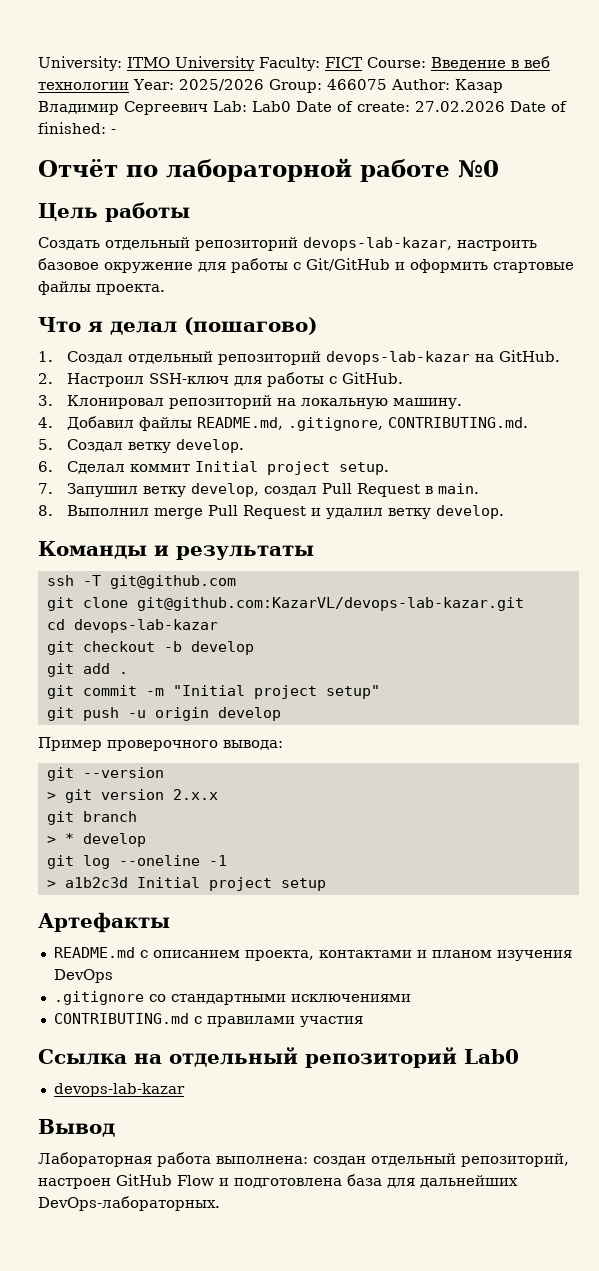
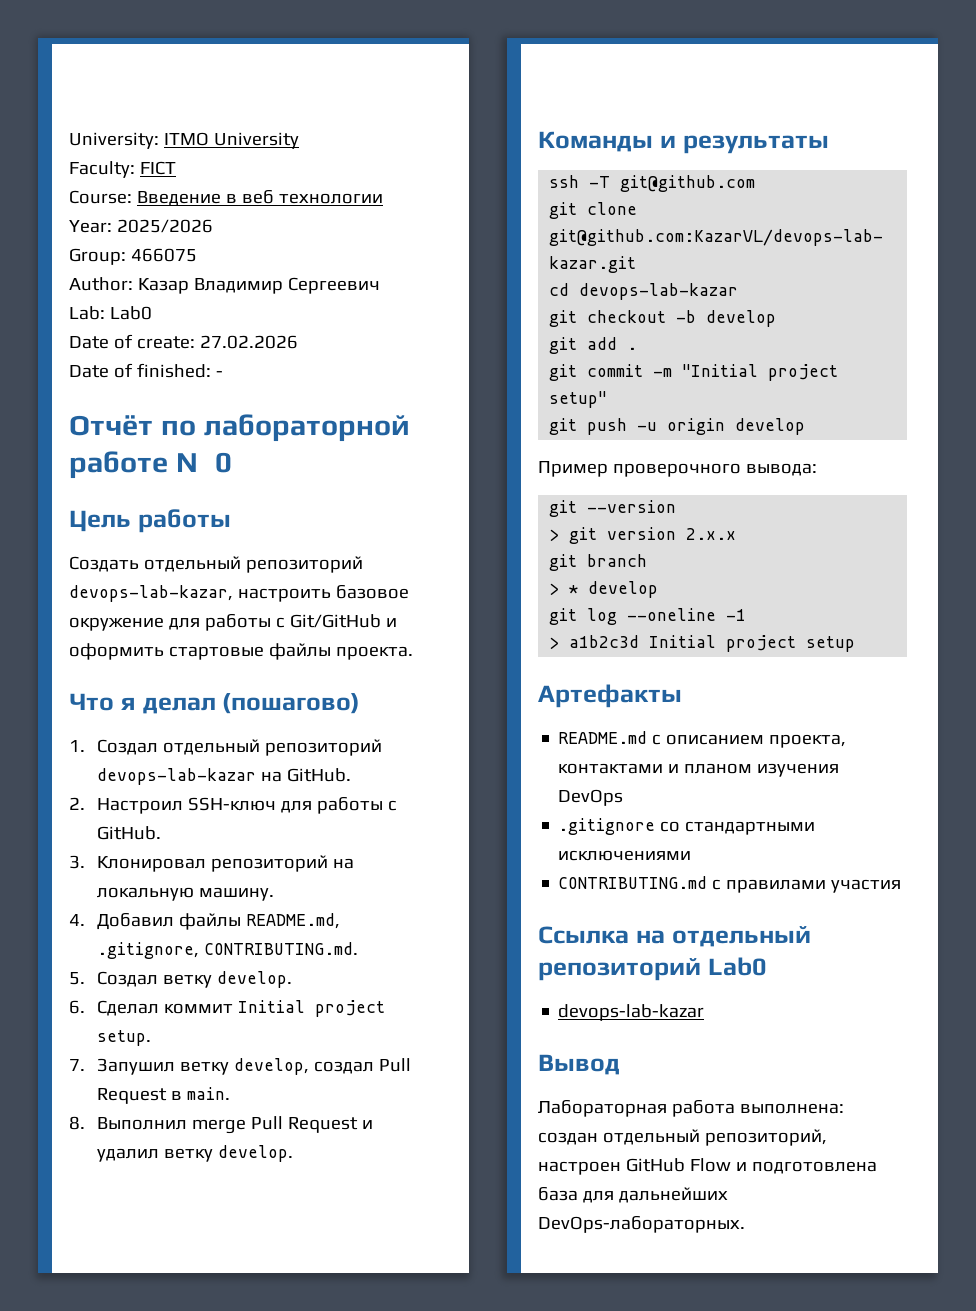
(255, 63) none -> (299, 140) //
(362, 62) none -> (176, 168) //
(129, 86) none -> (383, 198) //
(264, 85) none -> (213, 226) //
(387, 84) none -> (197, 255) //
(208, 108) none -> (380, 285) //
(291, 106) none -> (152, 313) //
(505, 106) none -> (298, 342) //

